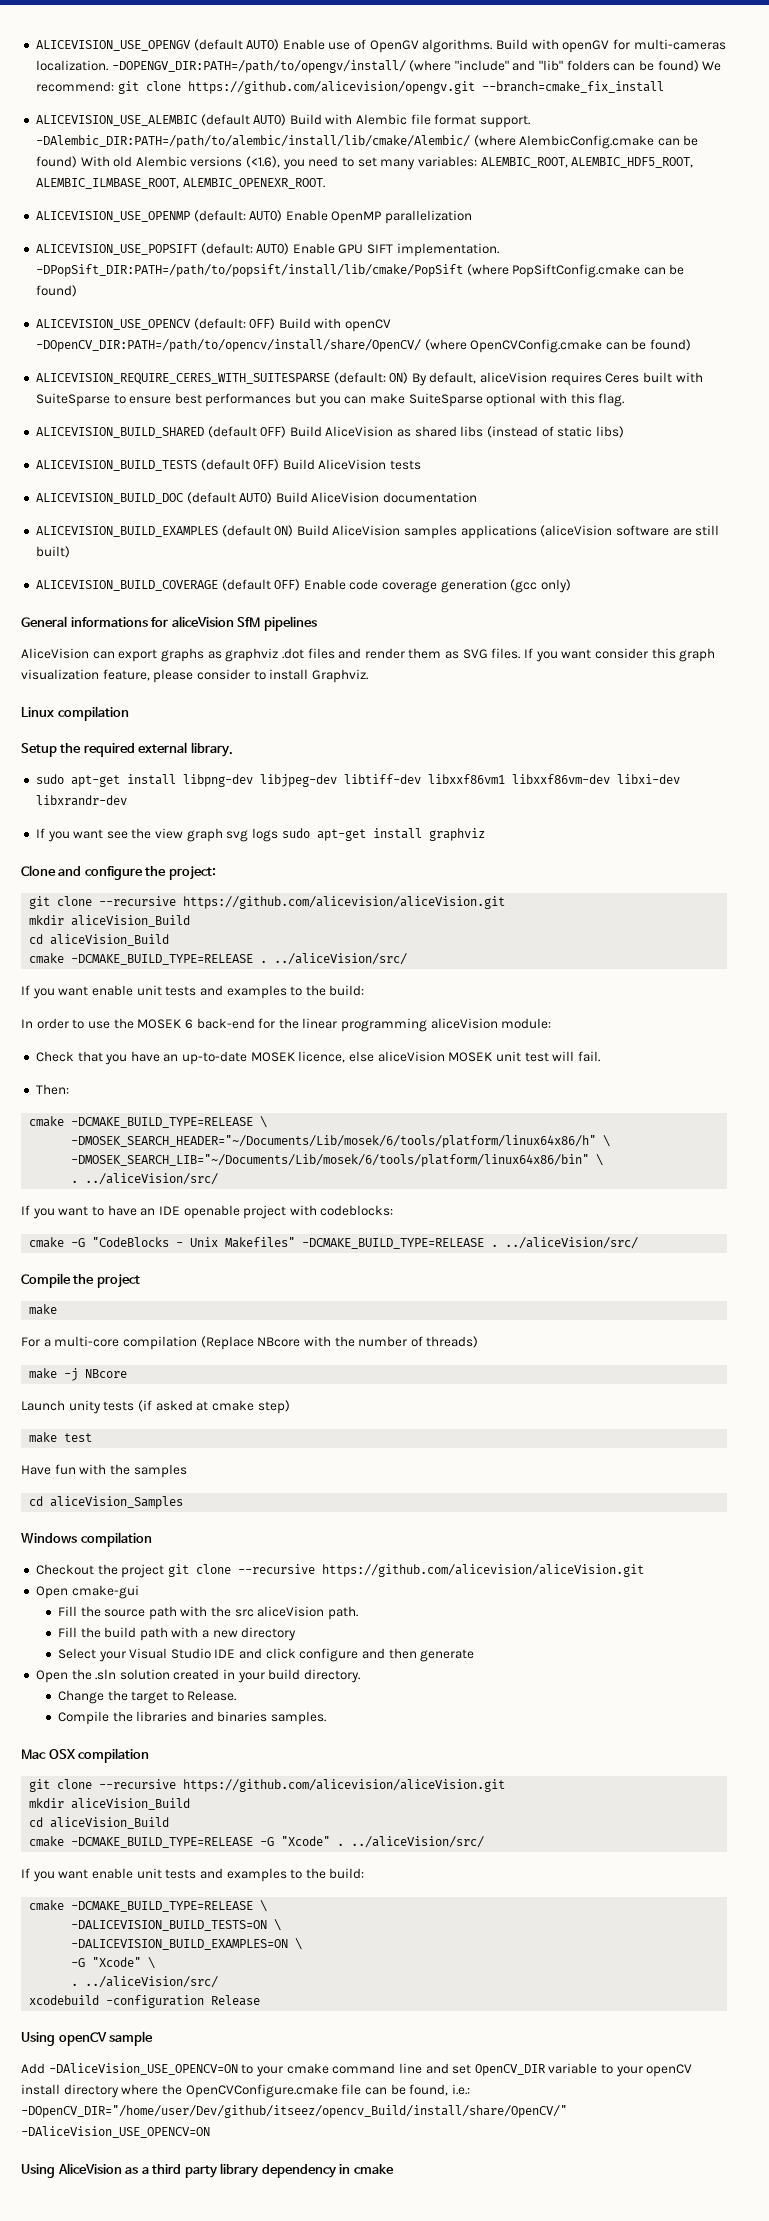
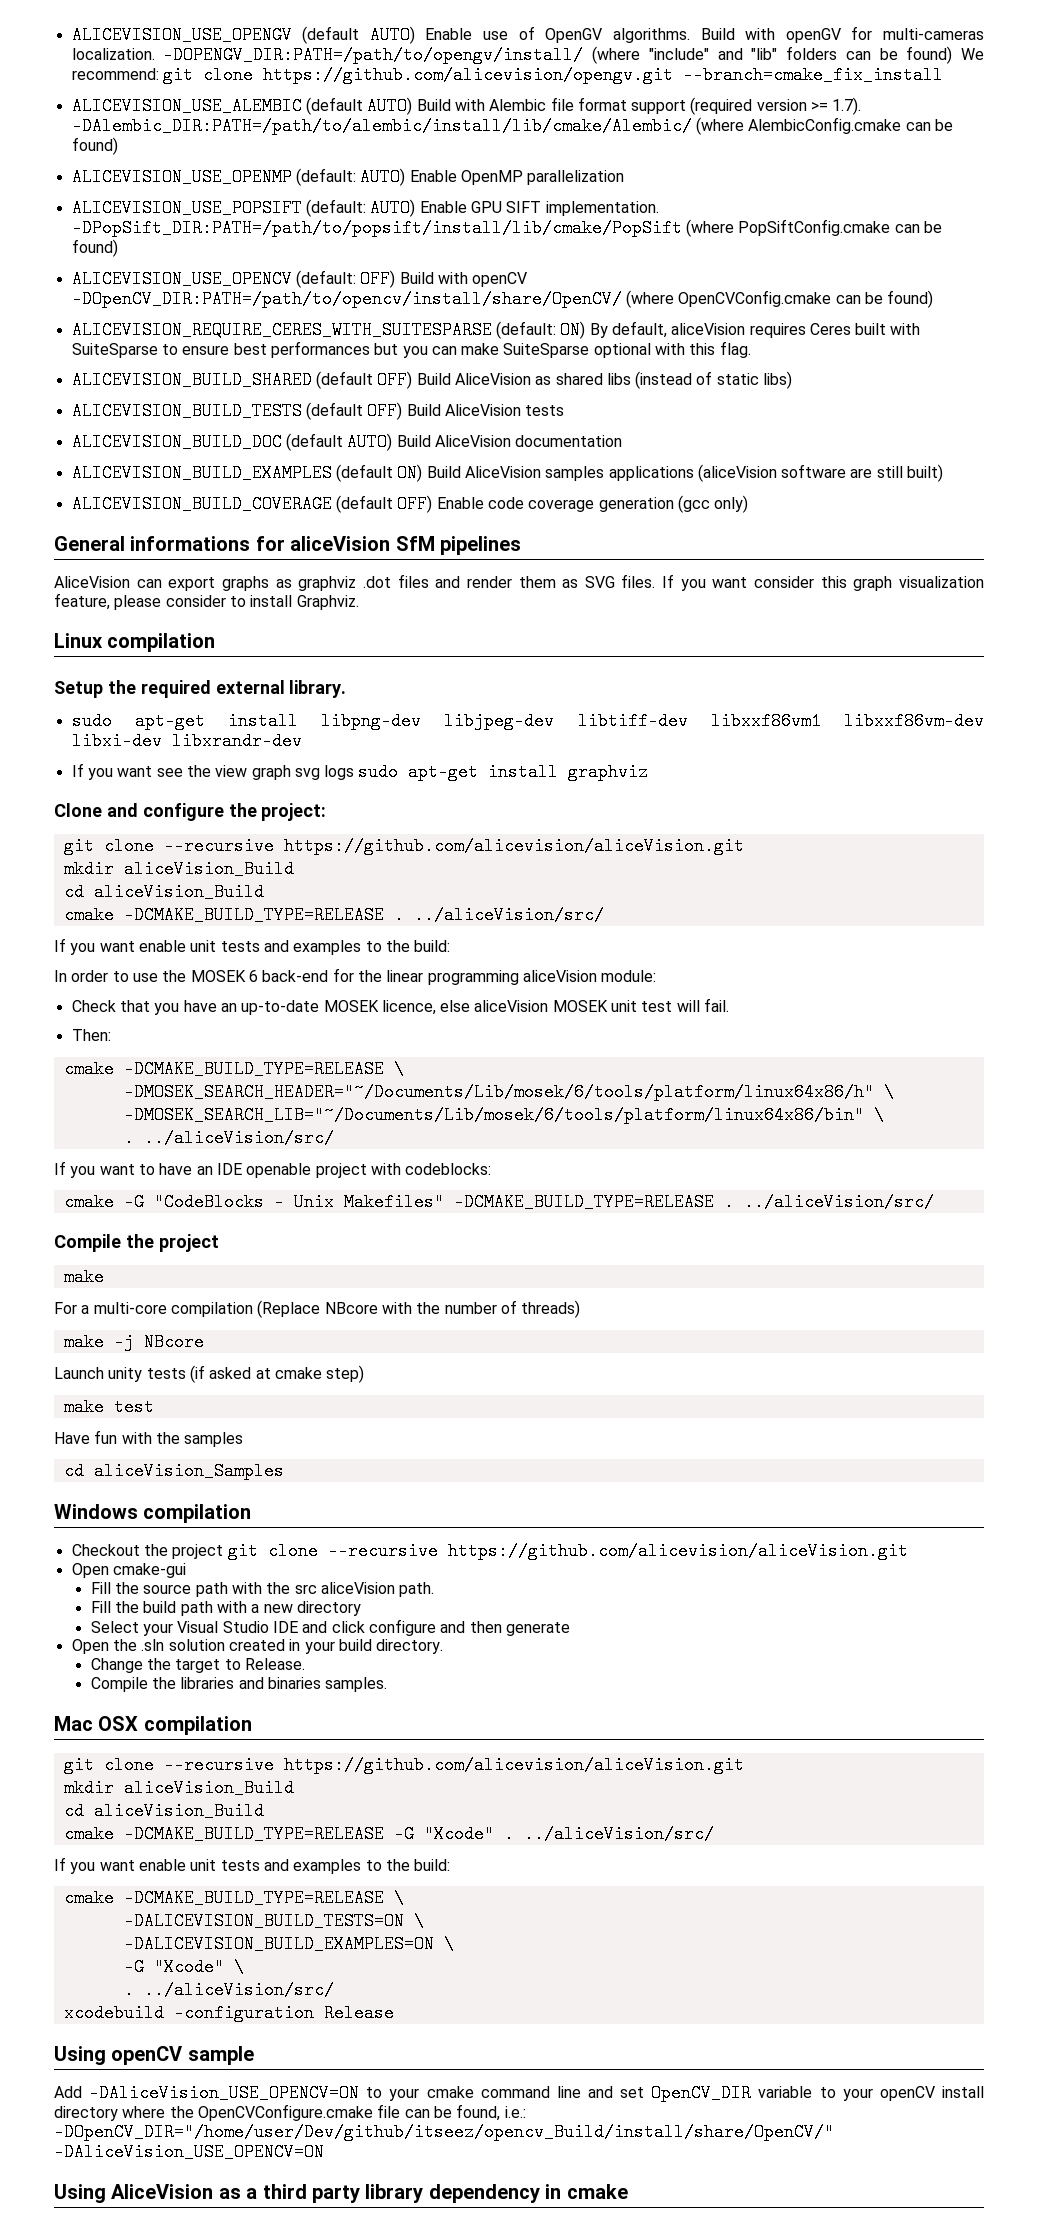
[480,115,531,128] support. -> [631,97,862,115] support (required version >= 1.7).
[80,156,694,170] [35,178,325,189] With old Alembic versions (<1.6), you need to set many variables: ALEMBIC_ROOT, ALEMBIC_HDF5_ROOT, ALEMBIC_ILMBASE_ROOT, ALEMBIC_OPENEXR_ROOT. -> (118, 146) none

